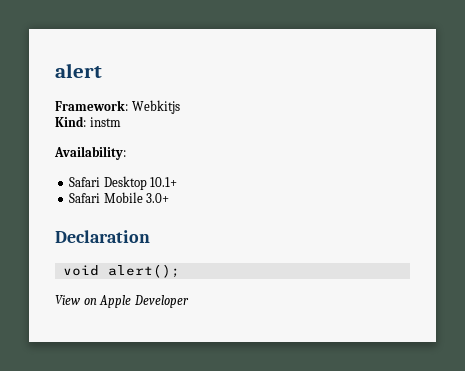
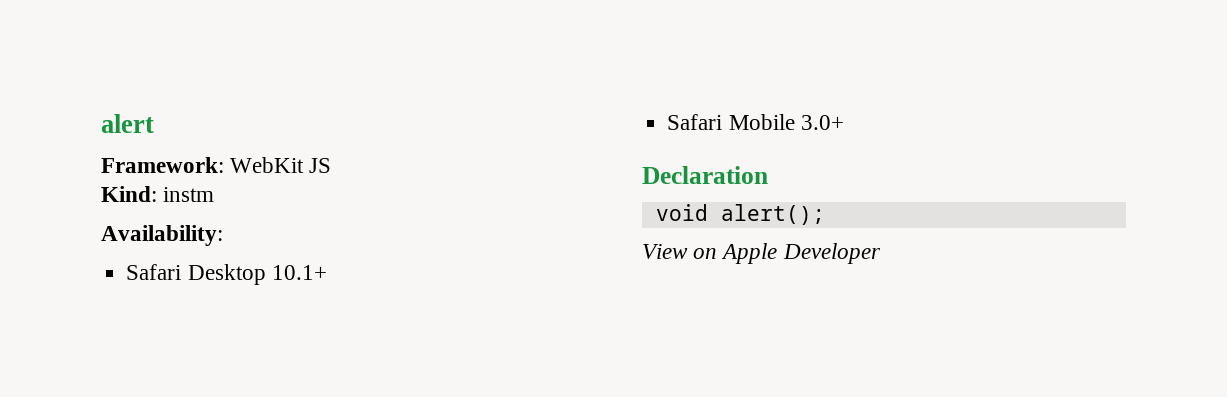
[131,100,180,114] Webkitjs -> [230,157,332,173] WebKit JS

